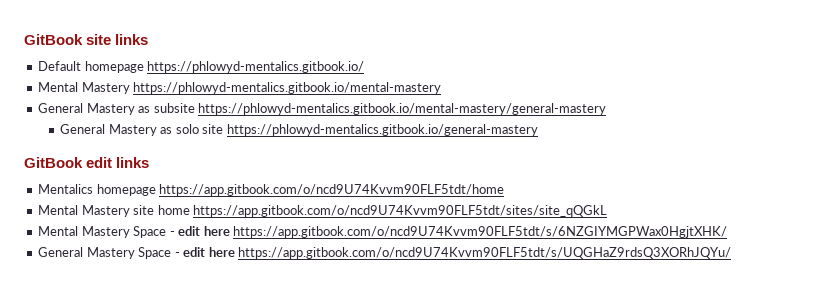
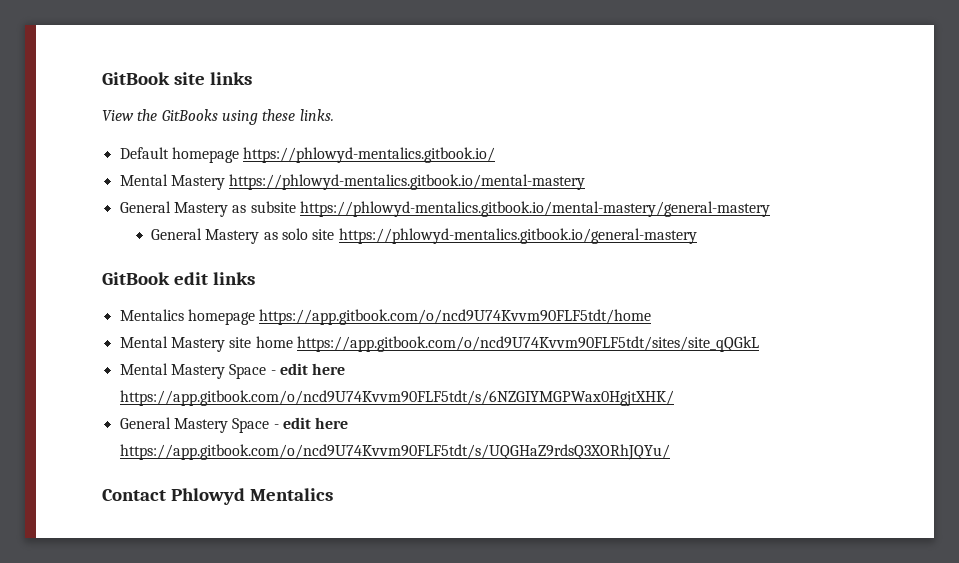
(149, 39) none -> [102,109,334,125] // View the GitBooks using these links.
(732, 253) none -> [102,488,333,505] // Contact Phlowyd Mentalics

